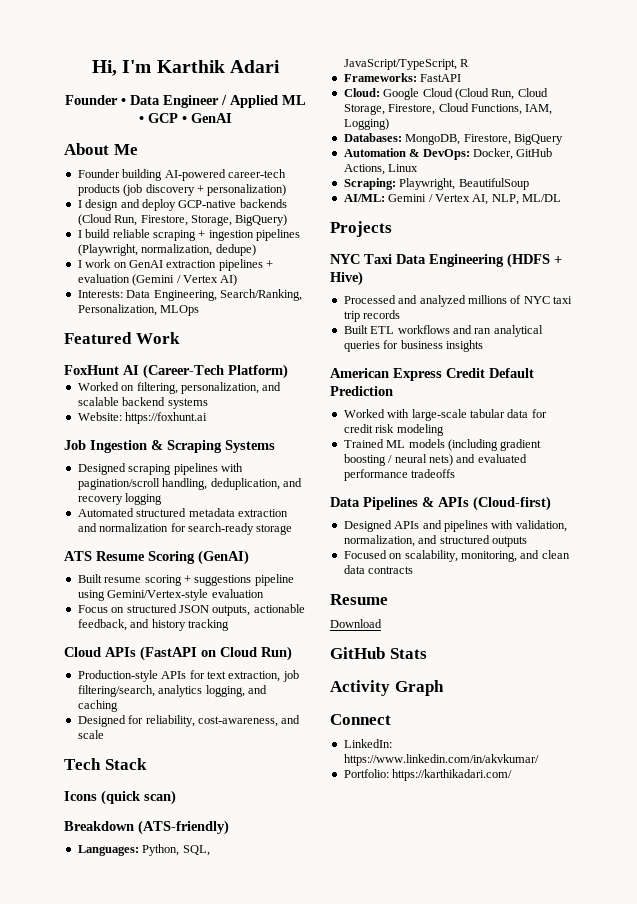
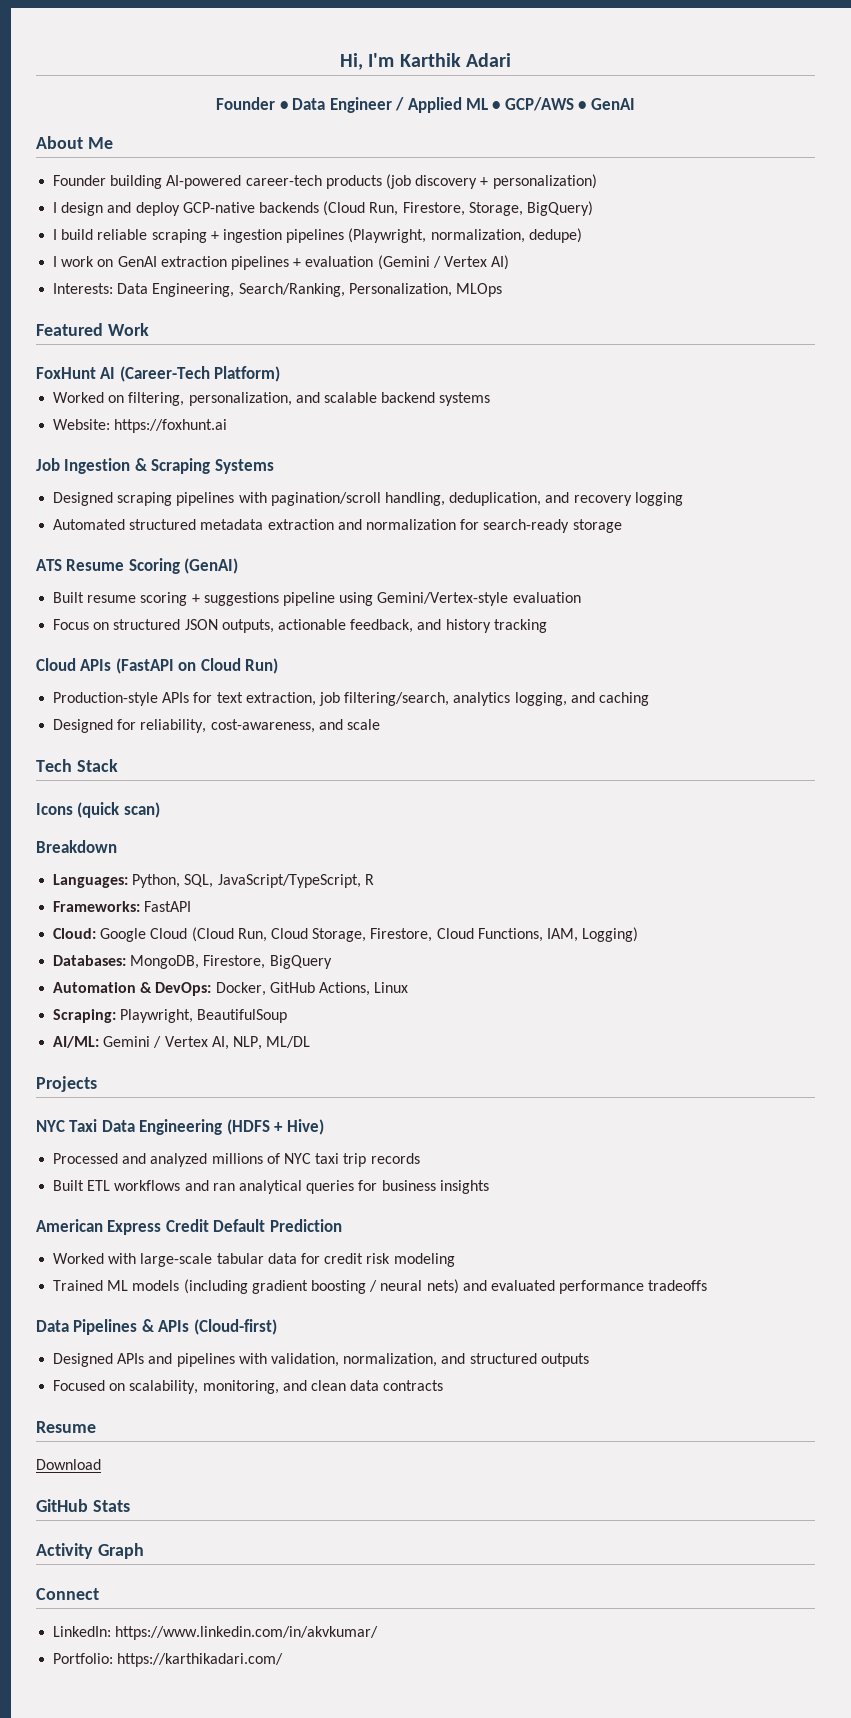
[148,113,178,123] GCP -> [504,97,574,111] GCP/AWS
[138,820,229,835] (ATS-friendly) -> (117, 846) none

